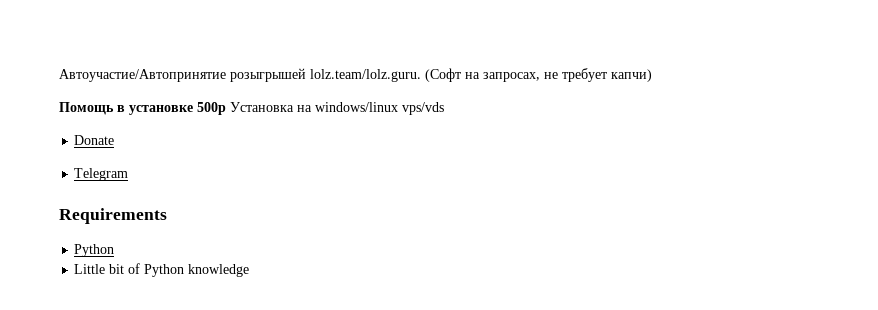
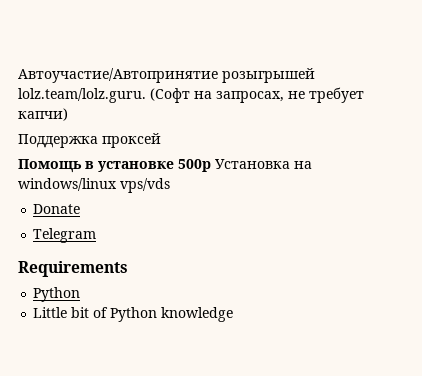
(652, 75) none -> [18,133,161,148] // Поддержка проксей

